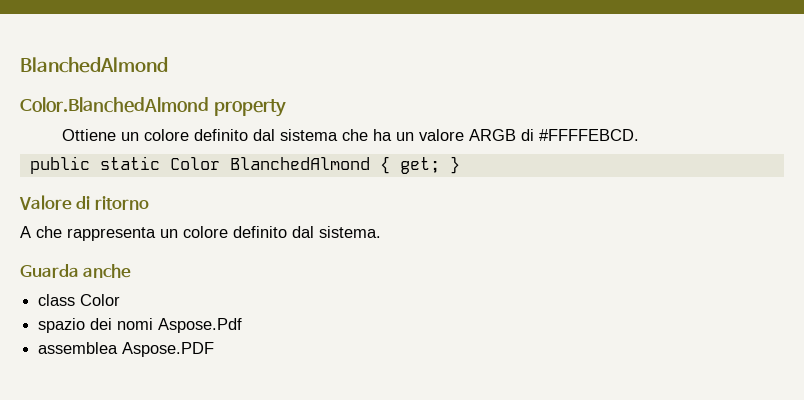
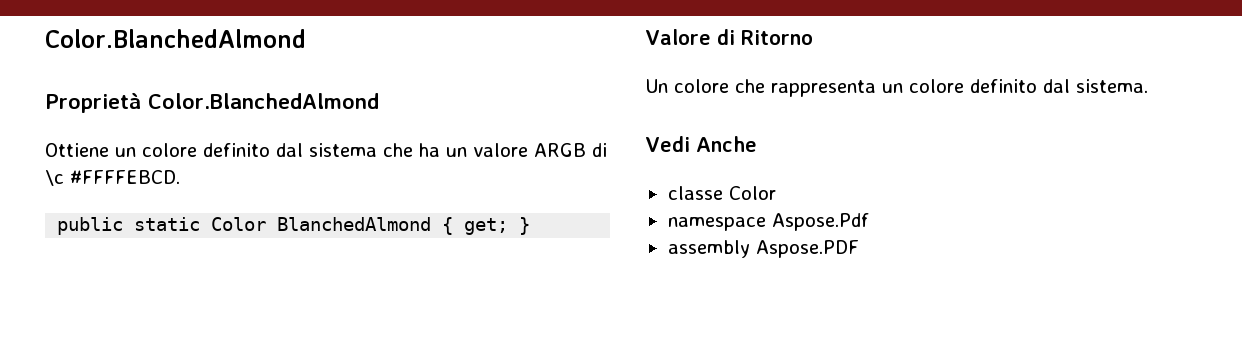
[20,57,168,73] [20,97,286,117] BlanchedAlmond // Color.BlanchedAlmond property -> [45,29,306,48] [45,92,379,113] Color.BlanchedAlmond // Proprietà Color.BlanchedAlmond
(535, 135) none -> [45,170,64,186] \c
[94,196,149,210] [20,226,31,238] ritorno // A -> [740,30,813,45] [645,79,729,93] Ritorno // Un colore
[20,264,132,278] [38,294,121,306] [38,318,154,333] Guarda anche // class Color // spazio dei nomi -> [645,136,757,152] [667,186,776,200] [667,217,766,231] Vedi Anche // classe Color // namespace
[38,342,119,354] assemblea -> [667,240,750,258] assembly

